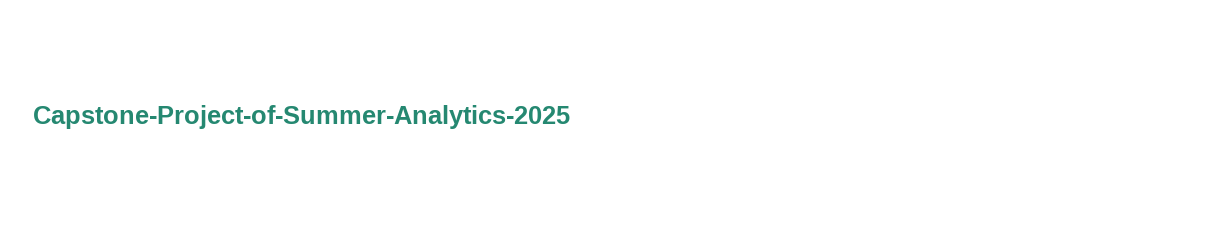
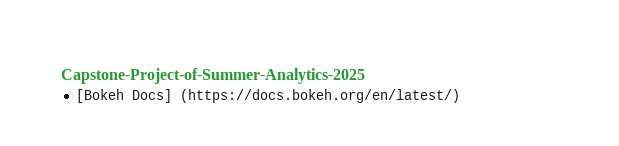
(570, 117) none -> [75,89,460,103] // [Bokeh Docs] (https://docs.bokeh.org/en/latest/)

